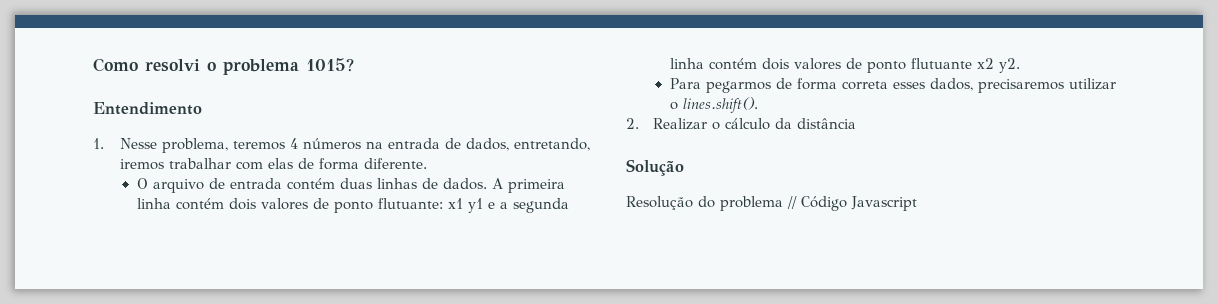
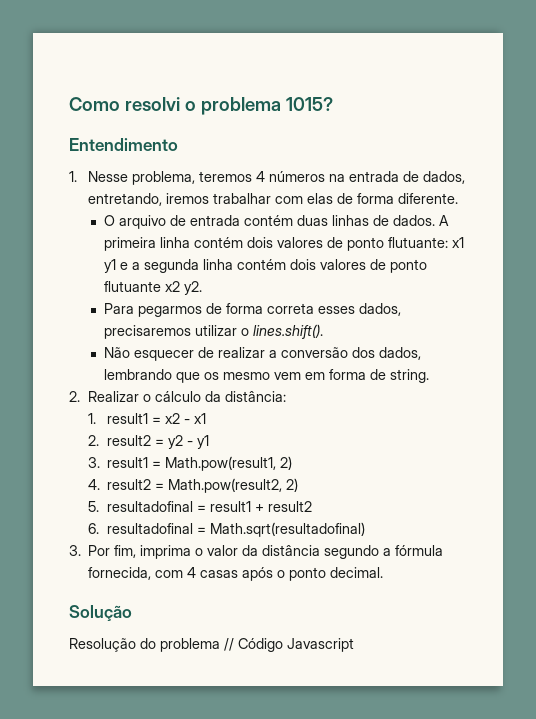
(758, 105) none -> [103,347,421,361] [103,369,429,383] // Não esquecer de realizar a conversão dos dados, lembrando que os mesmo vem em forma de string.
[797,118,857,129] distância -> [225,391,287,402] [88,413,207,424] [88,435,210,449] [88,456,293,471] [88,478,299,493] [88,501,313,512] [88,522,366,537] [69,545,444,559] [88,567,384,581] distância: // 1. result1 = x2 - x1 // 2. result2 = y2 - y1 // 3. result1 = Math.pow(result1, 2) // 4. result2 = Math.pow(result2, 2) // 5. resultadofinal = result1 + result2 // 6. resultadofinal = Math.sqrt(resultadofinal) // 3. Por fim, imprima o valor da distância segundo a fórmula fornecida, com 4 casas após o ponto decimal.

